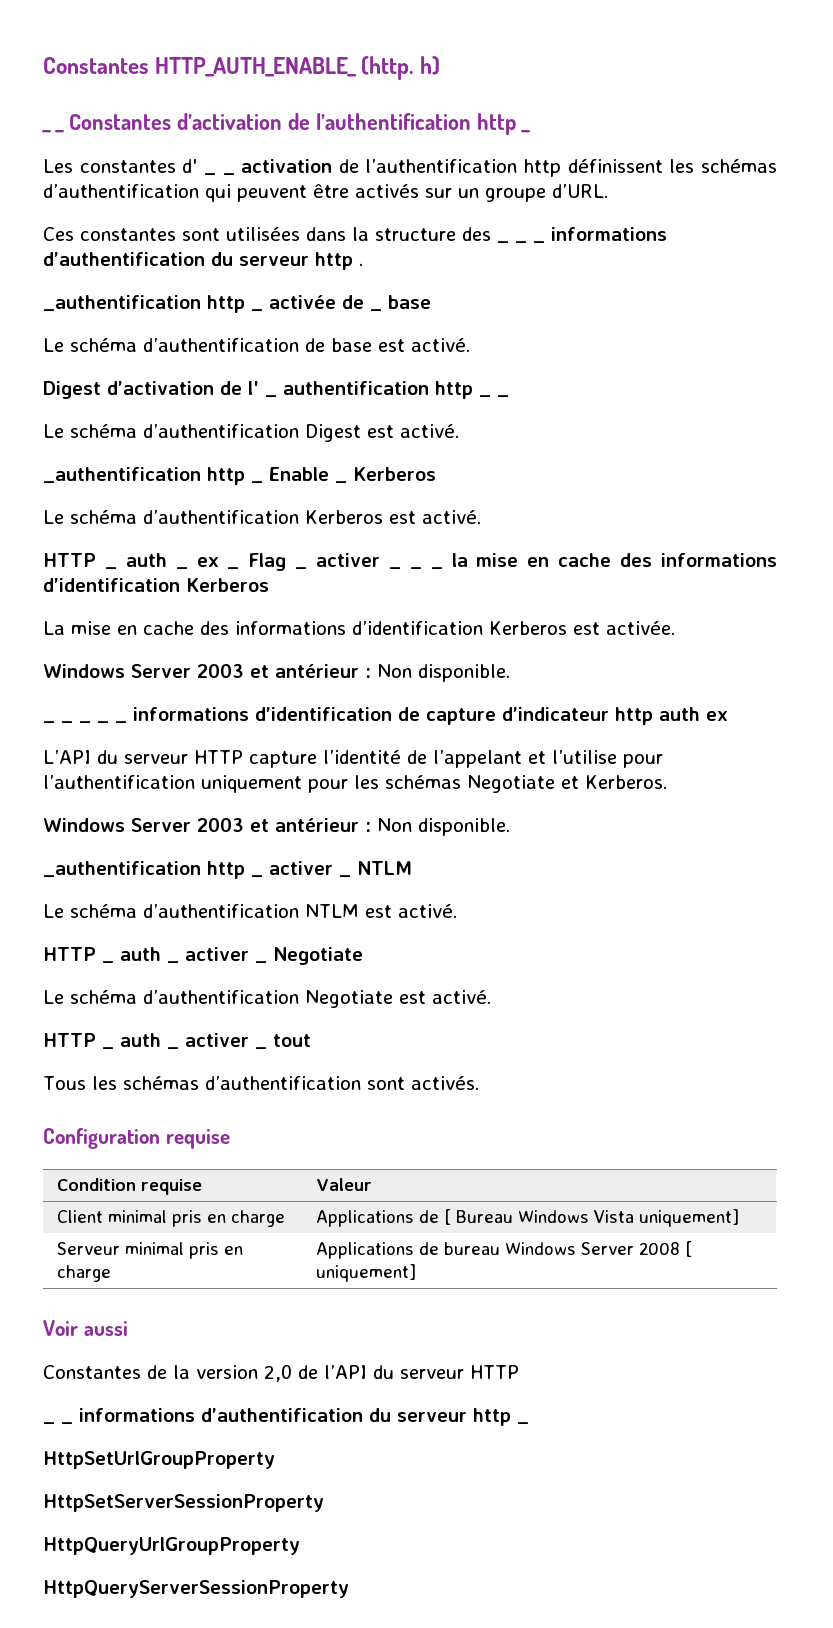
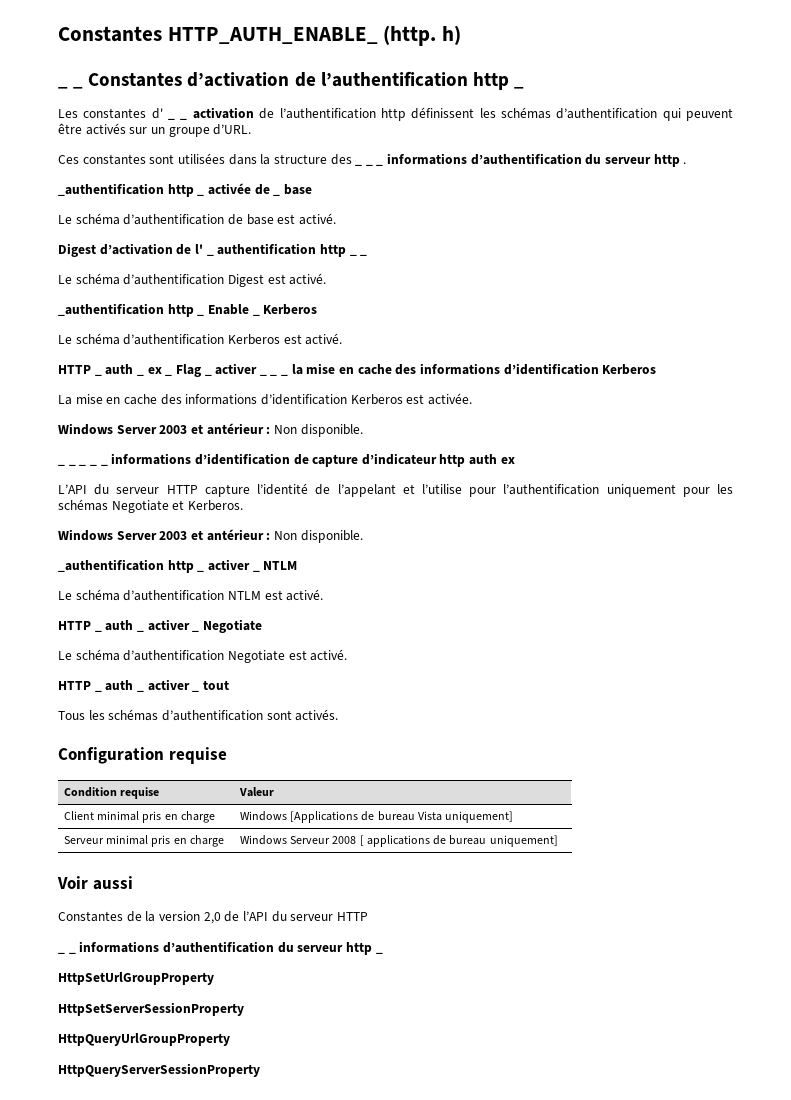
[315,1209,589,1227] Applications de [ Bureau Windows -> [239,811,415,823] Windows [Applications de bureau
[315,1241,692,1259] Applications de bureau Windows Server 2008 [ -> [239,835,487,847] Windows Serveur 2008 [ applications de bureau

